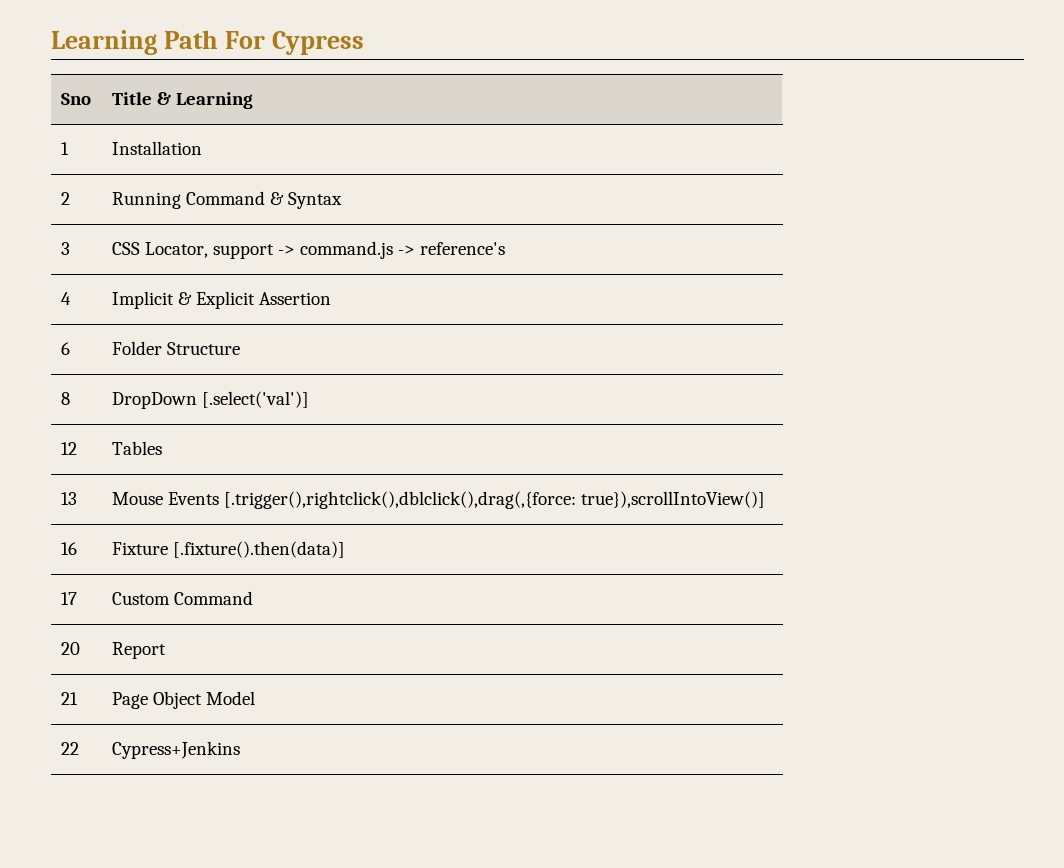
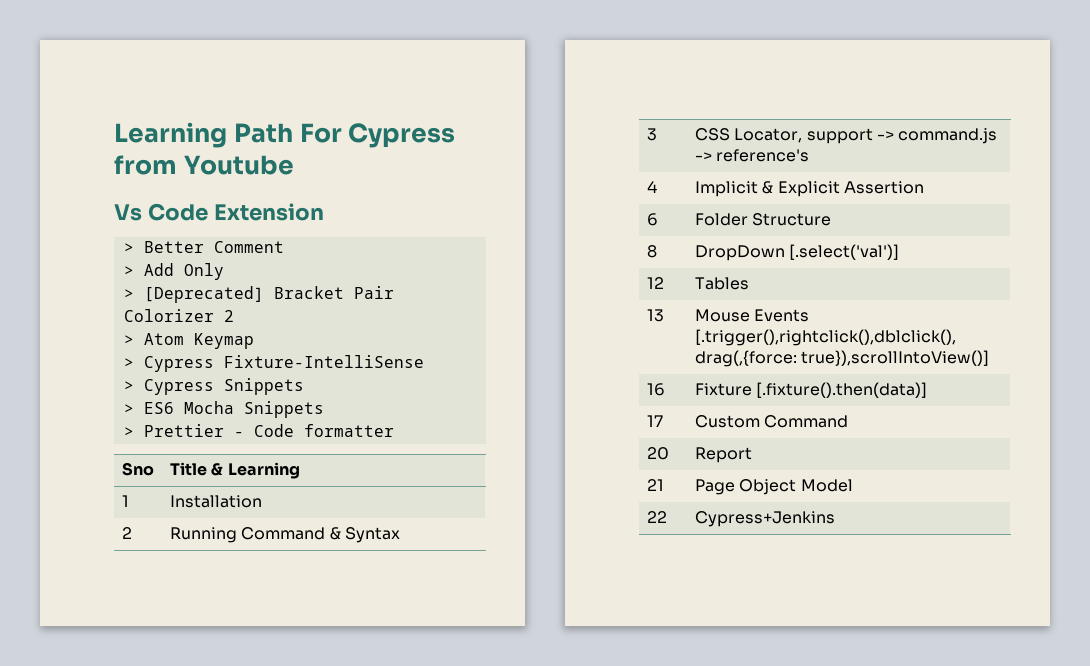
(365, 43) none -> [114,155,294,175] [114,203,324,221] [123,241,284,253] [123,263,224,280] [123,286,394,303] [123,309,234,322] [123,333,254,349] [123,355,424,372] [123,378,304,395] [123,401,324,418] [123,424,394,437] from Youtube // Vs Code Extension // > Better Comment // > Add Only // > [Deprecated] Bracket Pair Colorizer 2 // > Atom Keymap // > Cypress Fixture-IntelliSense // > Cypress Snippets // > ES6 Mocha Snippets // > Prettier - Code formatter

